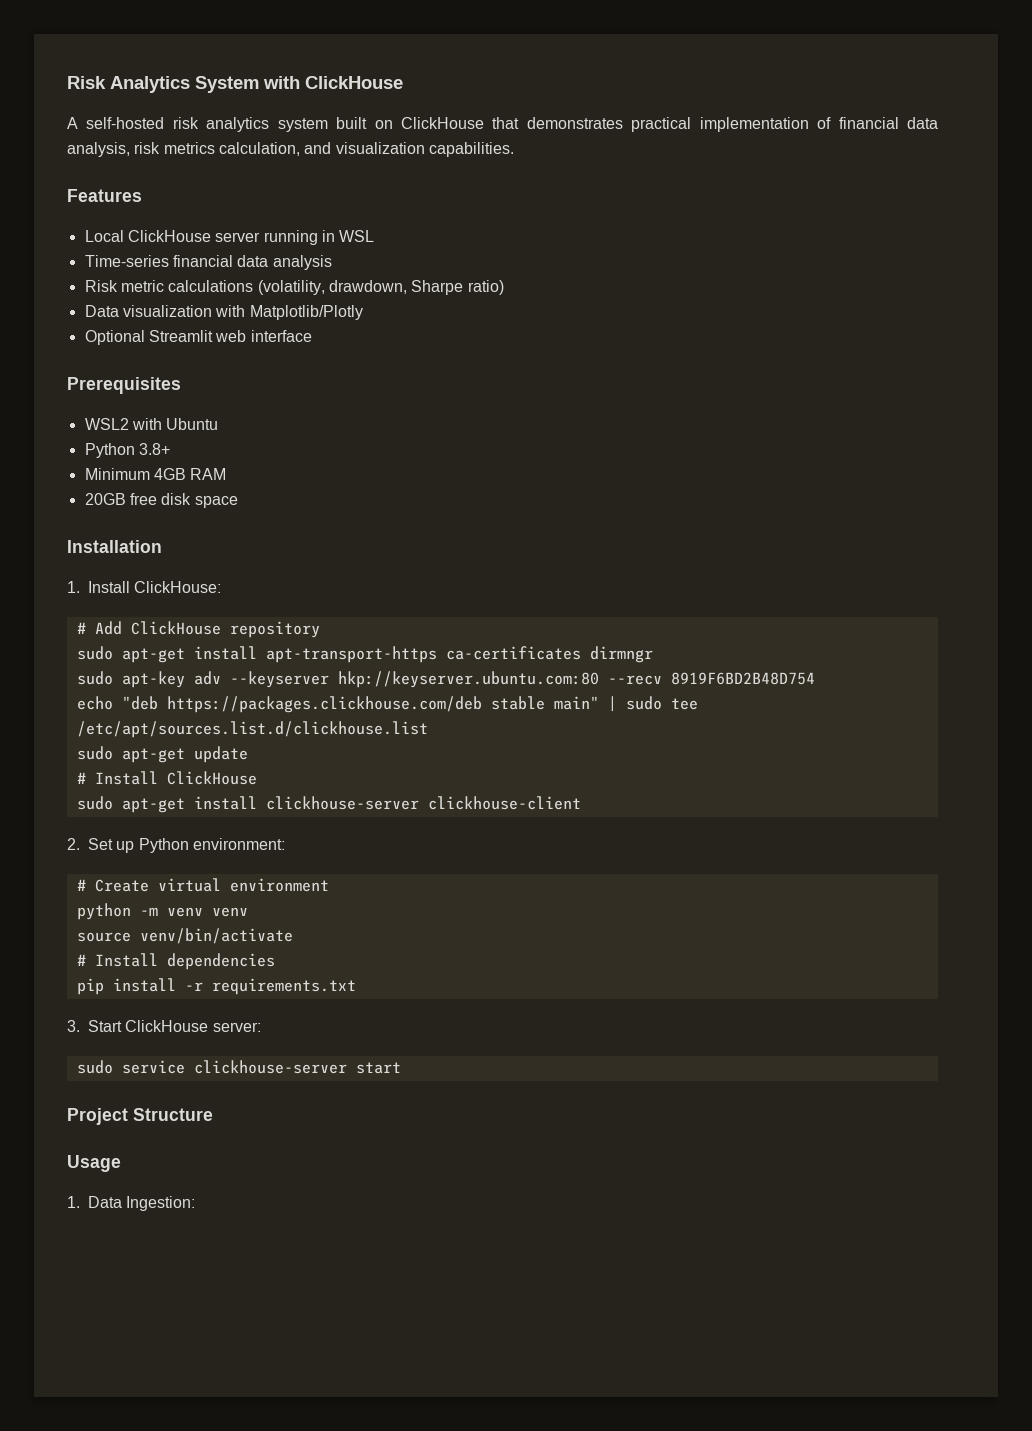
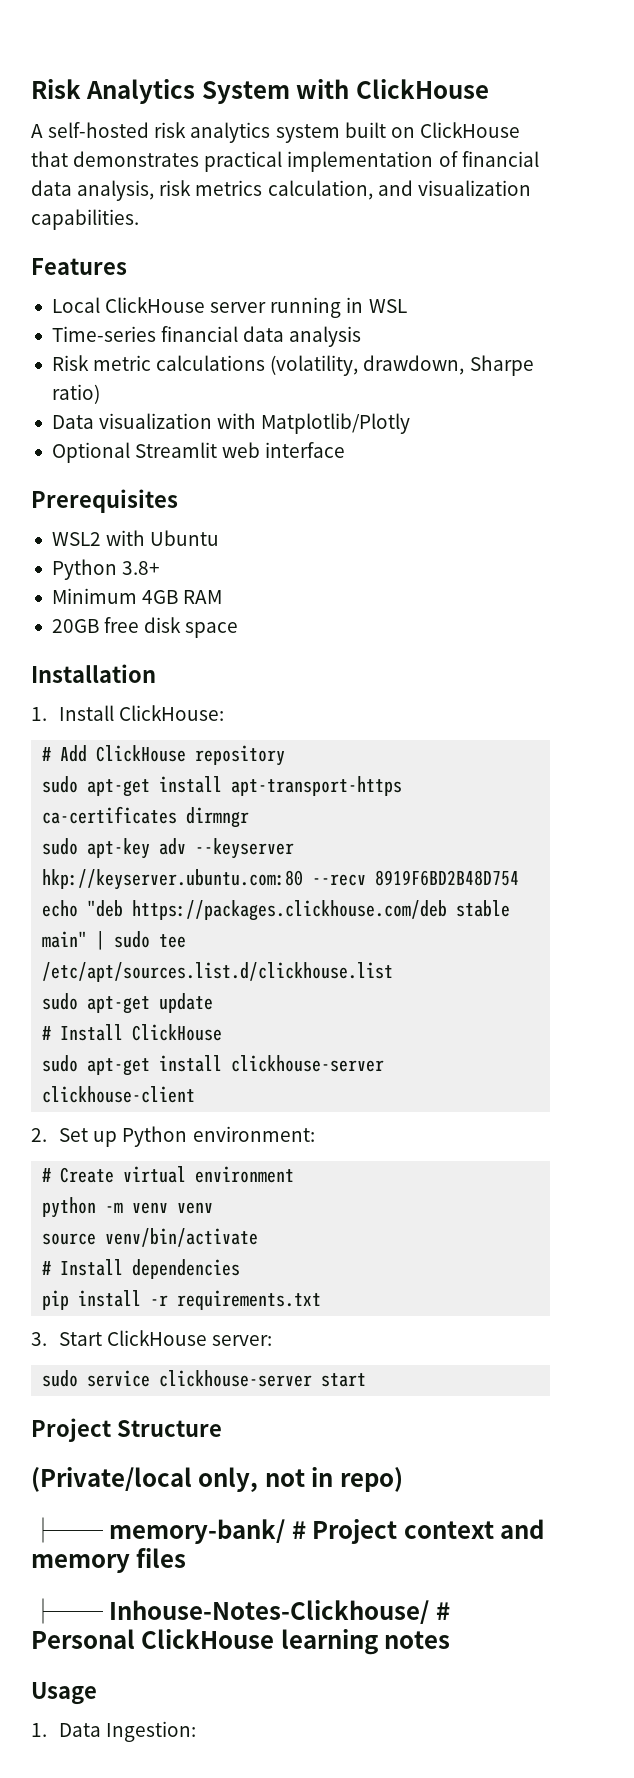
(213, 1114) none -> [31,1467,403,1492] [31,1517,545,1544] [31,1548,187,1573] [31,1598,450,1624] [31,1629,451,1655] // (Private/local only, not in repo) // ├── memory-bank/ # Project context and memory files // ├── Inhouse-Notes-Clickhouse/ # Personal ClickHouse learning notes

